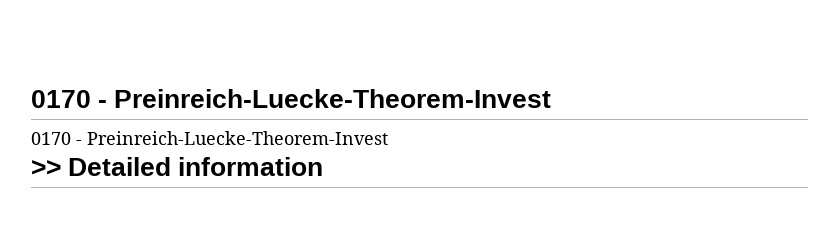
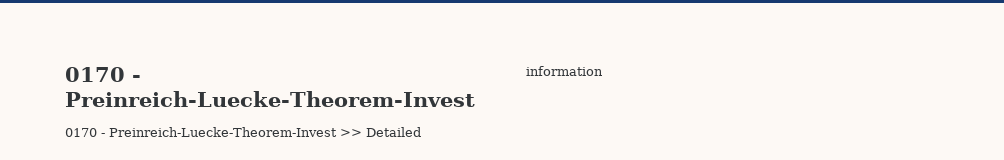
(388, 138) // -> (337, 132) none

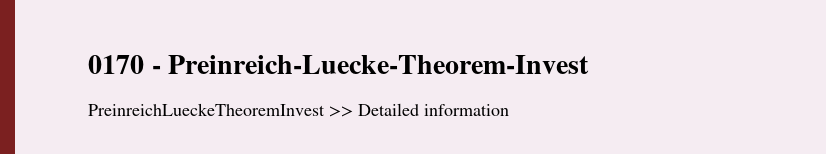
[65,127,337,137] 0170 - Preinreich-Luecke-Theorem-Invest -> [88,103,325,116] PreinreichLueckeTheoremInvest

